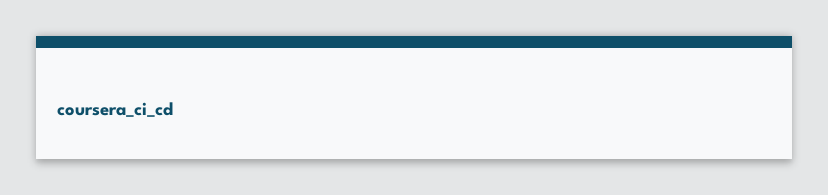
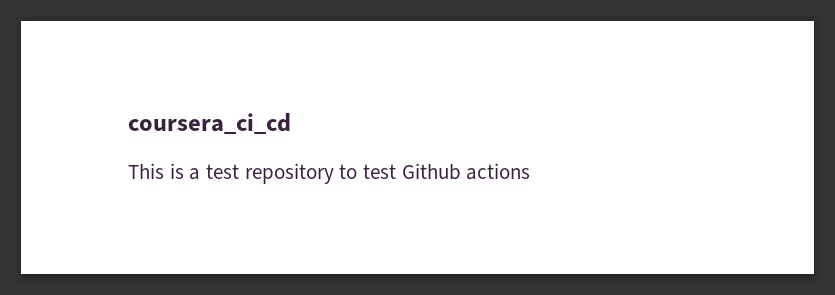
(173, 109) none -> [128,163,531,184] // This is a test repository to test Github actions

